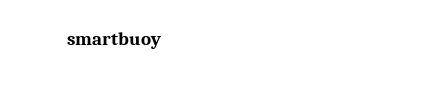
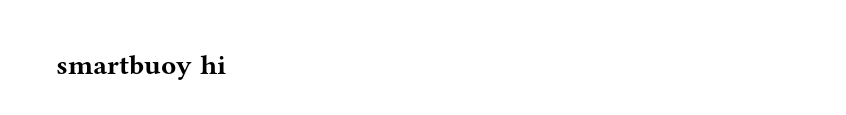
(161, 40) none -> [199,55,226,74] hi

